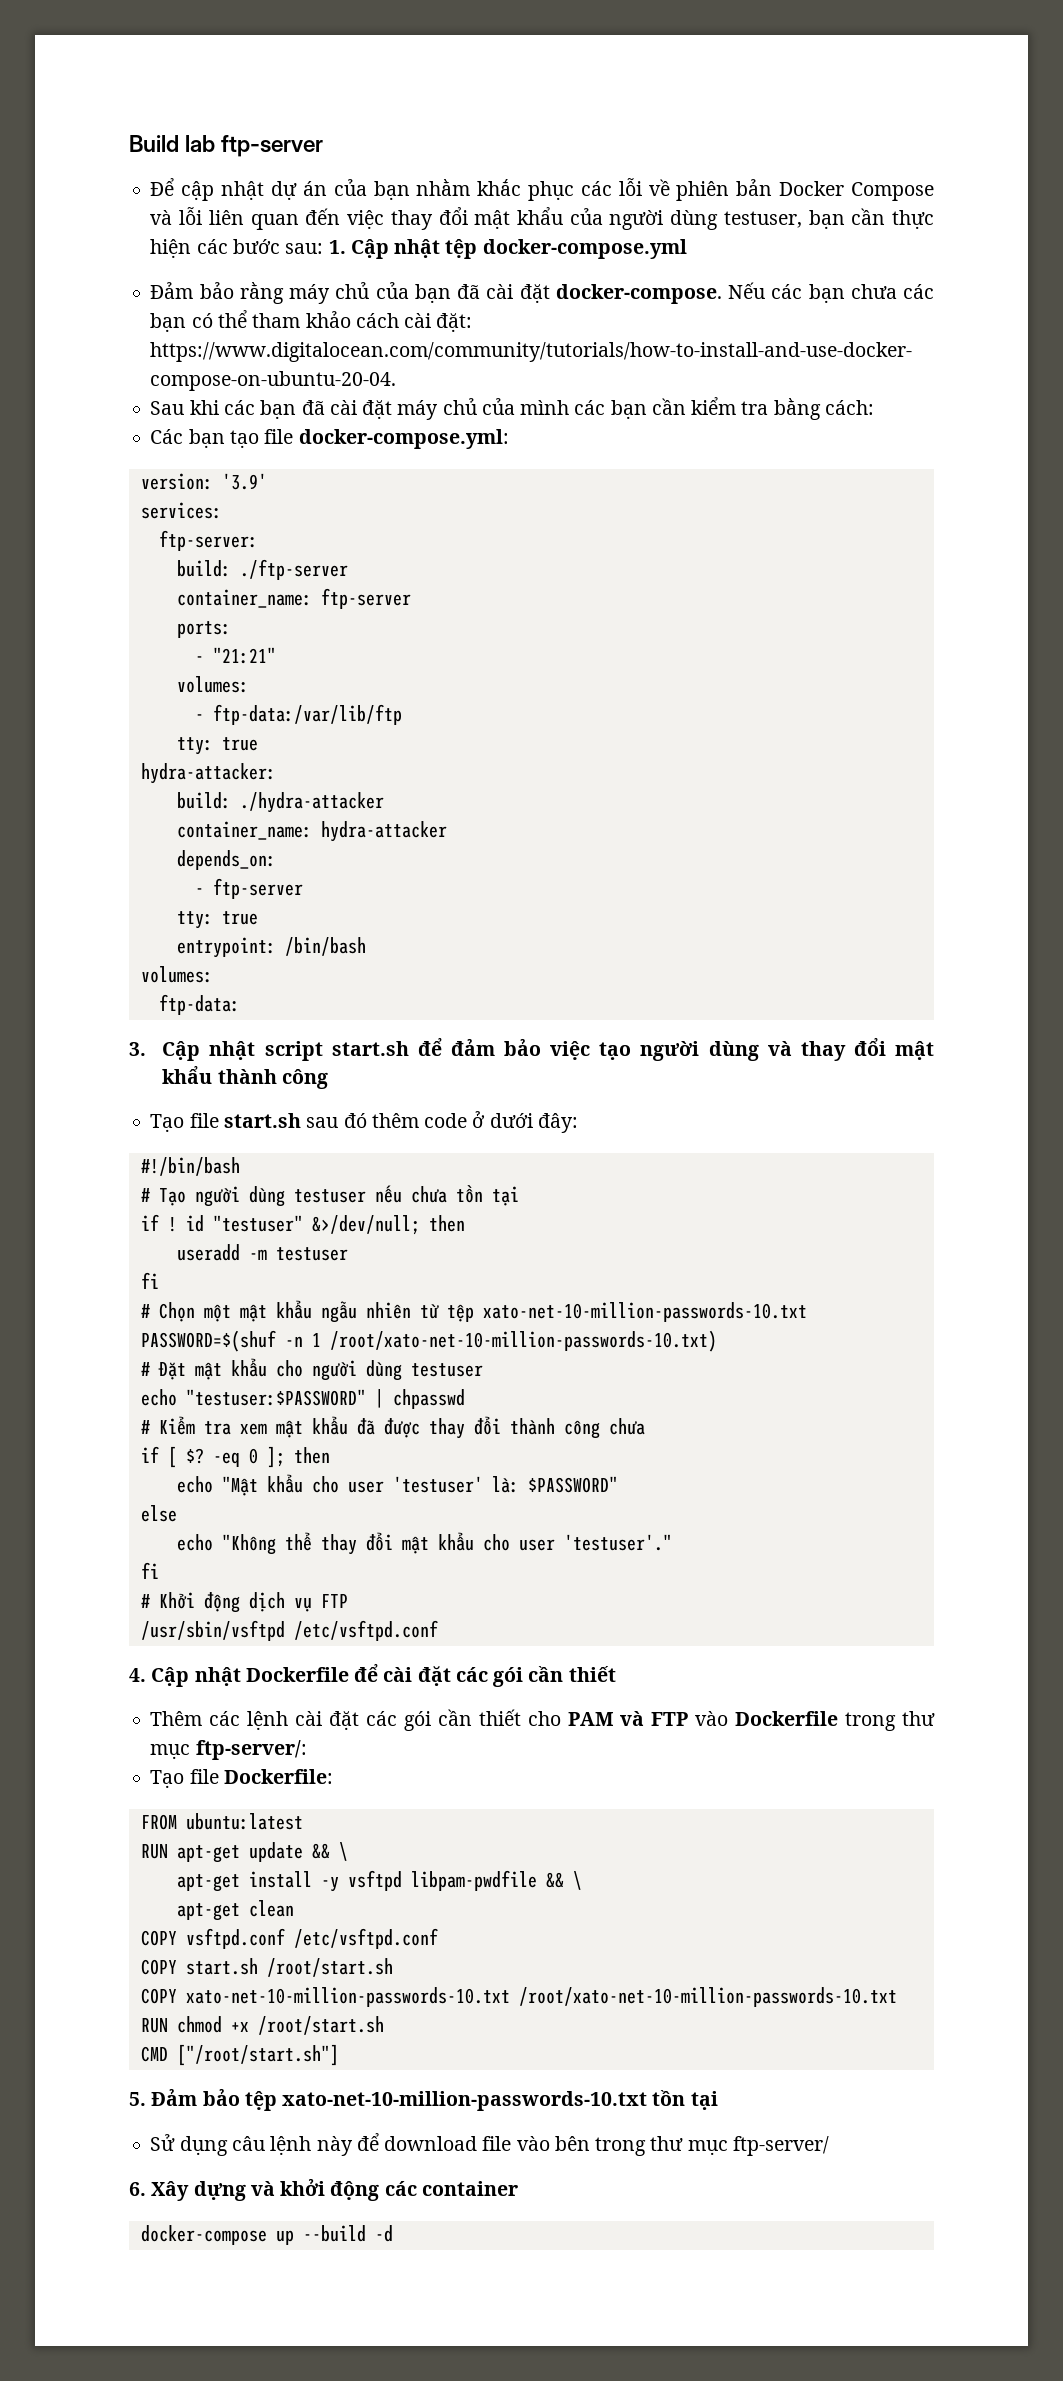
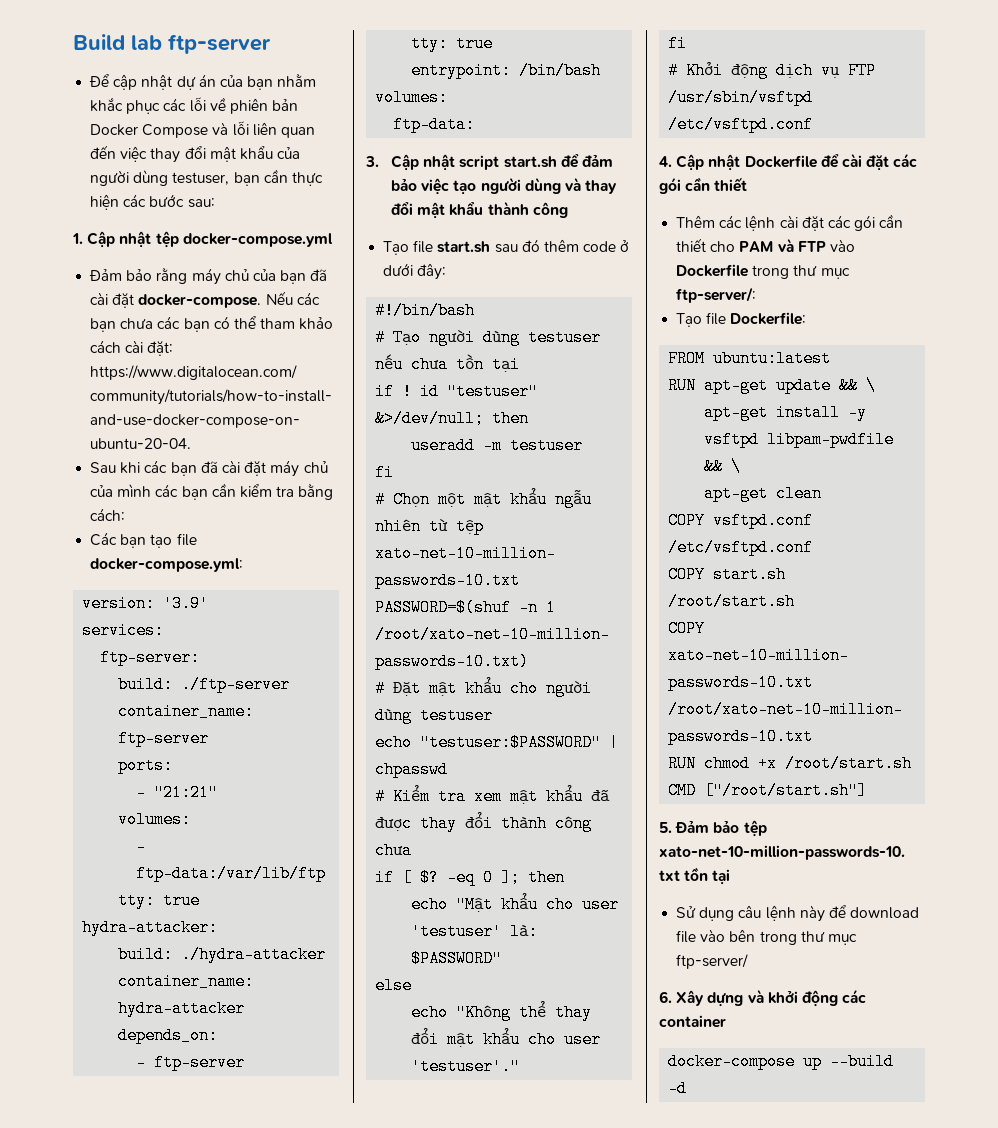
(324, 248) none -> (215, 203) //

